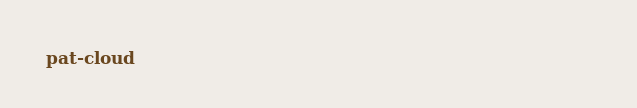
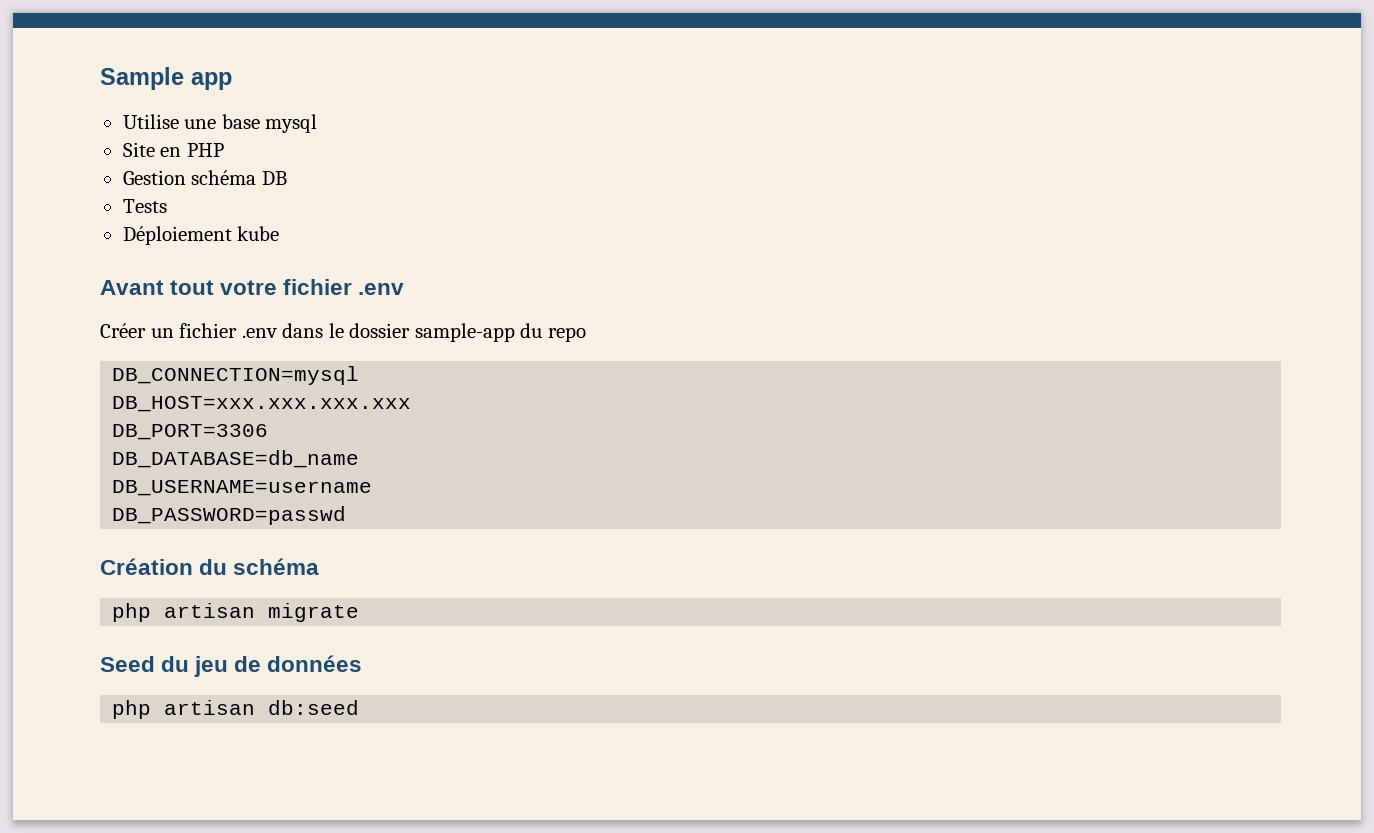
[46,51,135,68] pat-cloud -> [100,67,232,90] [122,114,318,133] [122,142,224,157] [122,170,287,185] [122,199,167,213] [122,226,280,245] [100,279,405,295] [100,323,586,342] [112,366,360,385] [112,396,412,412] [112,424,269,440] [112,450,360,468] [112,480,373,496] [112,506,347,525] [100,558,320,575] [112,603,360,622] [100,655,363,677] [112,700,360,719] Sample app // Utilise une base mysql // Site en PHP // Gestion schéma DB // Tests // Déploiement kube // Avant tout votre fichier .env // Créer un fichier .env dans le dossier sample-app du repo // DB_CONNECTION=mysql // DB_HOST=xxx.xxx.xxx.xxx // DB_PORT=3306 // DB_DATABASE=db_name // DB_USERNAME=username // DB_PASSWORD=passwd // Création du schéma // php artisan migrate // Seed du jeu de données // php artisan db:seed

